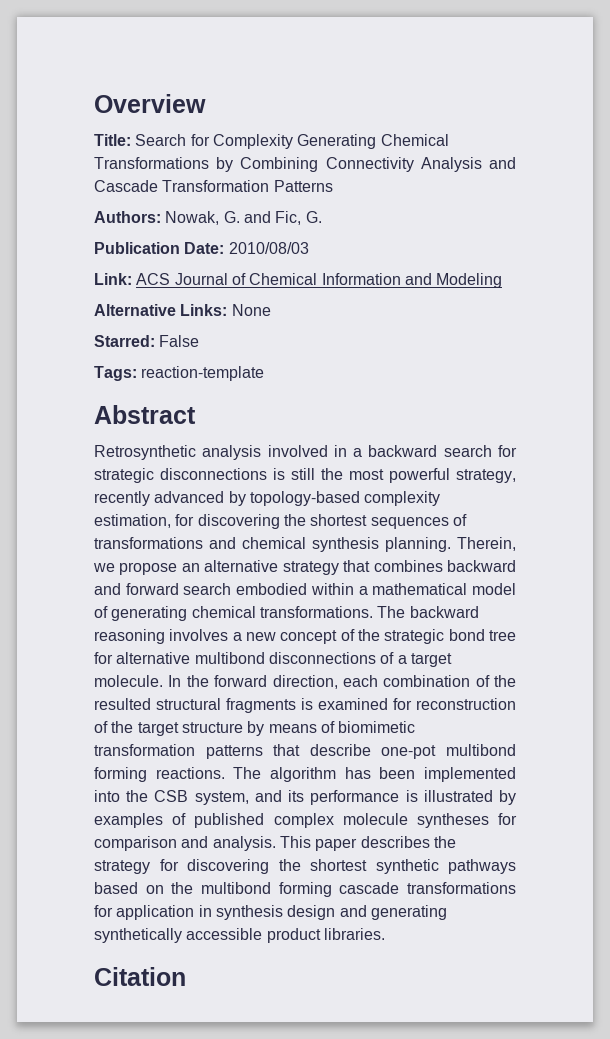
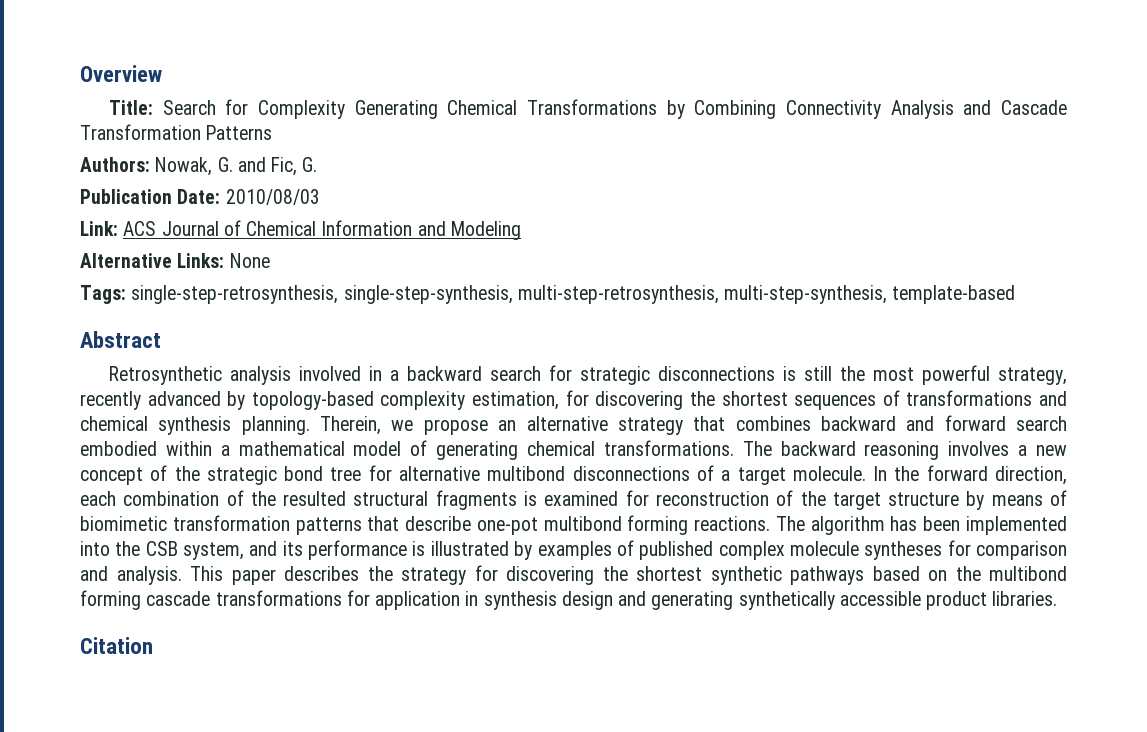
[94,335,200,347] // Starred: False -> (270, 260) none
[141,366,265,381] reaction-template -> [131,285,1016,304] single-step-retrosynthesis, single-step-synthesis, multi-step-retrosynthesis, multi-step-synthesis, template-based

